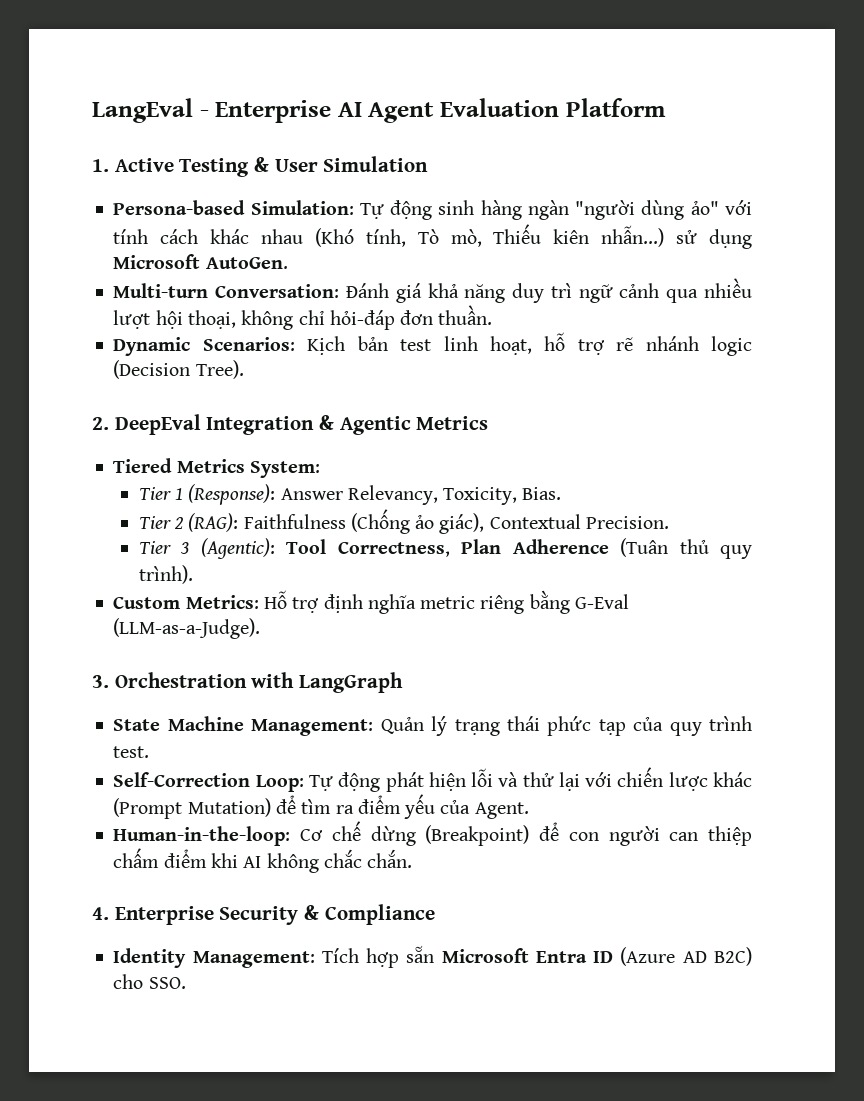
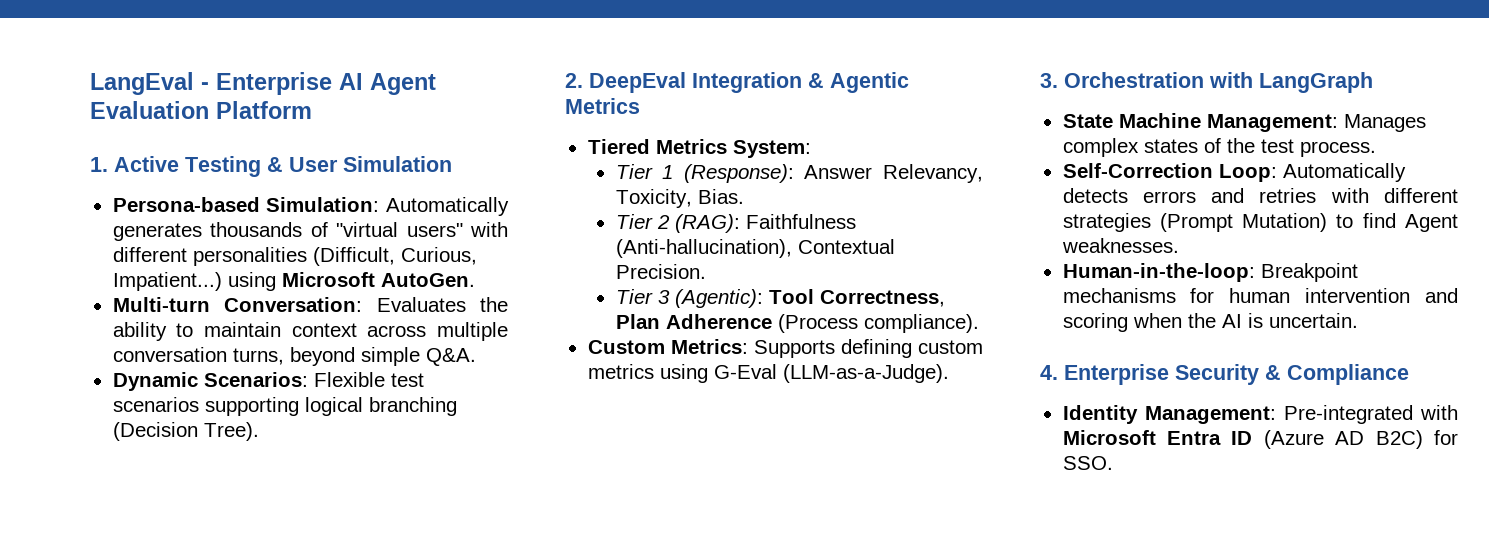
[359,200,752,220] [113,224,752,249] [113,254,288,269] [113,278,752,303] [113,305,493,330] [113,332,752,356] Tự động sinh hàng ngàn "người dùng ảo" với tính cách khác nhau (Khó tính, Tò mò, Thiếu kiên nhẫn...) sử dụng Microsoft AutoGen. // Multi-turn Conversation: Đánh giá khả năng duy trì ngữ cảnh qua nhiều lượt hội thoại, không chỉ hỏi-đáp đơn thuần. // Dynamic Scenarios: Kịch bản test linh hoạt, hỗ trợ rẽ nhánh logic -> [386,197,509,216] [112,222,508,241] [112,247,477,266] [112,272,475,291] [112,297,508,312] [112,322,508,341] [112,347,476,366] [112,372,424,391] [112,397,457,416] Automatically generates thousands of "virtual users" with different personalities (Difficult, Curious, Impatient...) using Microsoft AutoGen. // Multi-turn Conversation: Evaluates the ability to maintain context across multiple conversation turns, beyond simple Q&A. // Dynamic Scenarios: Flexible test scenarios supporting logical branching
[350,509,485,534] (Chống ảo giác), -> [615,239,792,258] (Anti-hallucination),
[620,538,753,559] [138,565,193,584] [113,590,570,614] (Tuân thủ quy trình). // Custom Metrics: Hỗ trợ định nghĩa metric riêng bằng -> [777,314,979,333] [587,339,983,358] [587,364,708,383] (Process compliance). // Custom Metrics: Supports defining custom metrics using
[380,716,752,736] [113,746,150,758] [113,767,753,792] [113,794,529,819] [113,821,752,846] [113,848,413,873] Quản lý trạng thái phức tạp của quy trình test. // Self-Correction Loop: Tự động phát hiện lỗi và thử lại với chiến lược khác (Prompt Mutation) để tìm ra điểm yếu của Agent. // Human-in-the-loop: Cơ chế dừng (Breakpoint) để con người can thiệp chấm điểm khi AI không chắc chắn. -> [1343,114,1426,132] [1062,138,1376,157] [1062,163,1406,182] [1062,188,1458,203] [1062,213,1458,232] [1061,238,1179,253] [1062,263,1358,282] [1062,288,1458,303] [1062,313,1358,332] Manages complex states of the test process. // Self-Correction Loop: Automatically detects errors and retries with different strategies (Prompt Mutation) to find Agent weaknesses. // Human-in-the-loop: Breakpoint mechanisms for human intervention and scoring when the AI is uncertain.
[321,945,435,968] Tích hợp sẵn -> [1283,405,1458,424] Pre-integrated with
[113,974,144,989] cho -> [1434,430,1458,445] for

